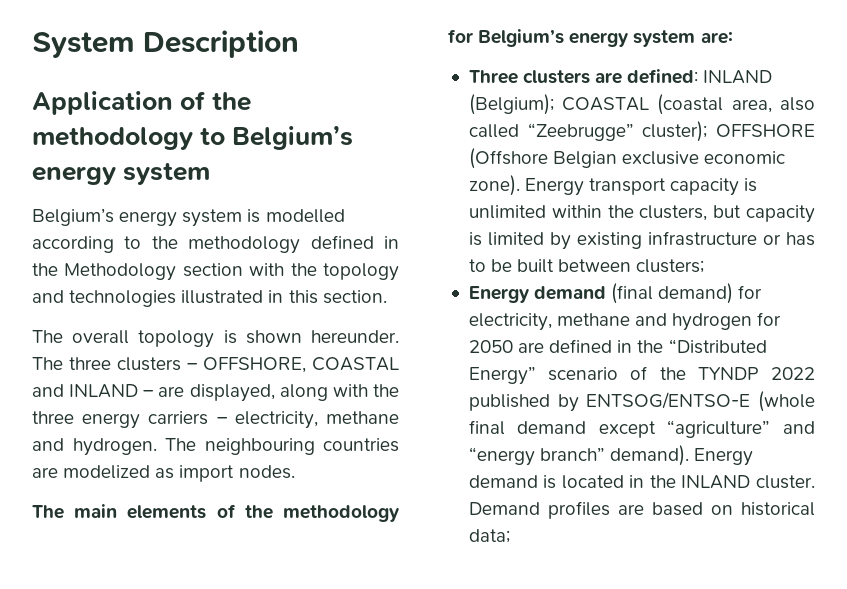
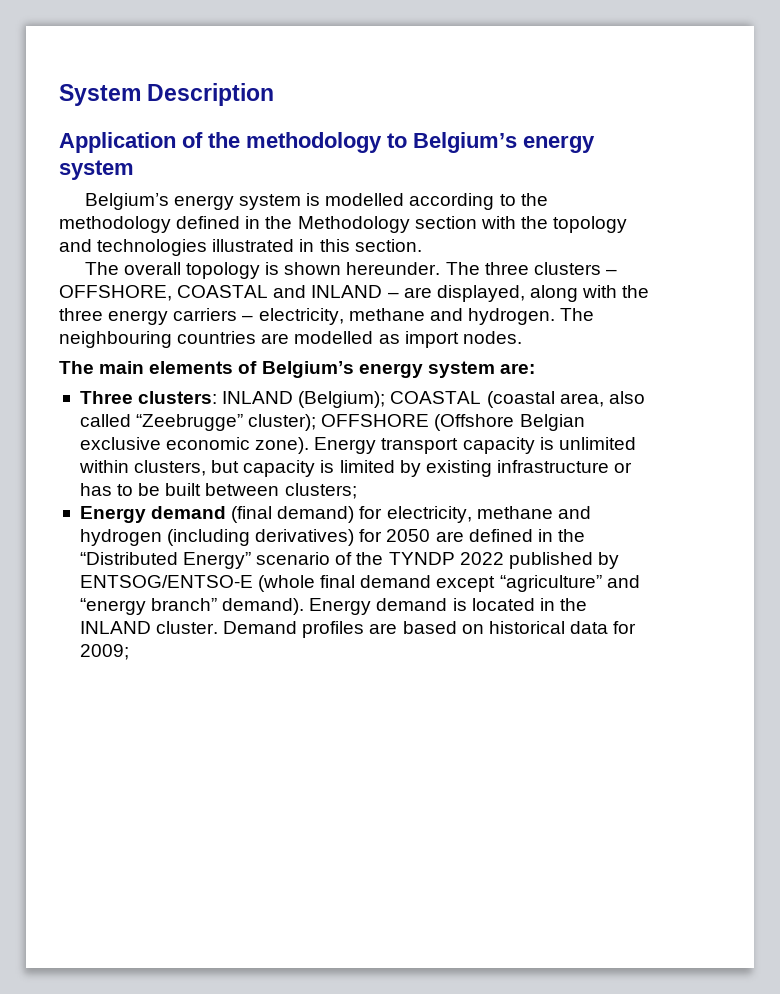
[63,465,151,479] modelized -> [294,331,374,344] modelled
[244,505,400,522] [448,29,473,43] the methodology for -> (258, 367) none
[523,69,699,84] clusters are defined: -> [138,391,218,404] clusters:
[607,205,634,218] the -> (129, 466) none
(753, 322) none -> [167,529,355,546] (including derivatives)
[468,529,510,543] data; -> [569,621,637,634] [79,644,129,660] data for 2009;

